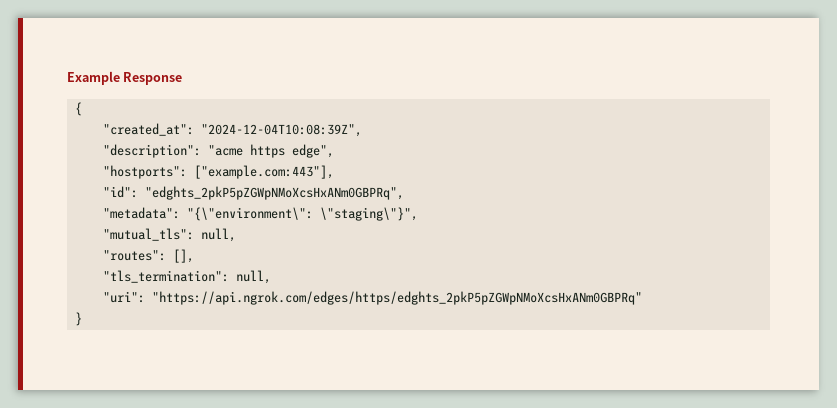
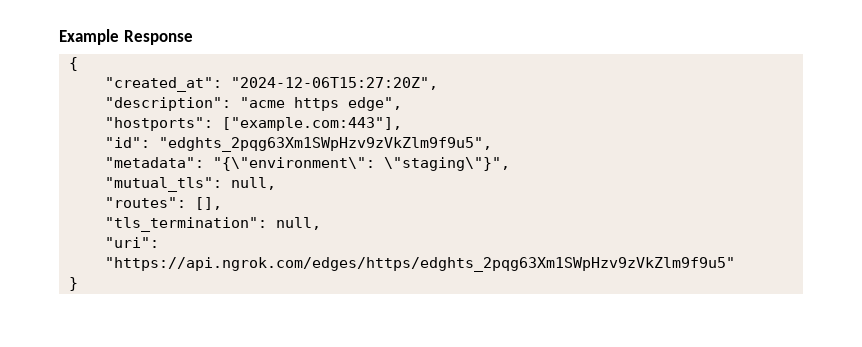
[200,124,362,137] "2024-12-04T10:08:39Z", -> [231,77,439,90] "2024-12-06T15:27:20Z",
[144,186,404,200] "edghts_2pkP5pZGWpNMoXcsHxANm0GBPRq", -> [159,137,493,152] "edghts_2pqg63Xm1SWpHzv9zVkZlm9f9u5",
[151,291,642,305] "https://api.ngrok.com/edges/https/edghts_2pkP5pZGWpNMoXcsHxANm0GBPRq" -> [105,257,736,272] "https://api.ngrok.com/edges/https/edghts_2pqg63Xm1SWpHzv9zVkZlm9f9u5"

